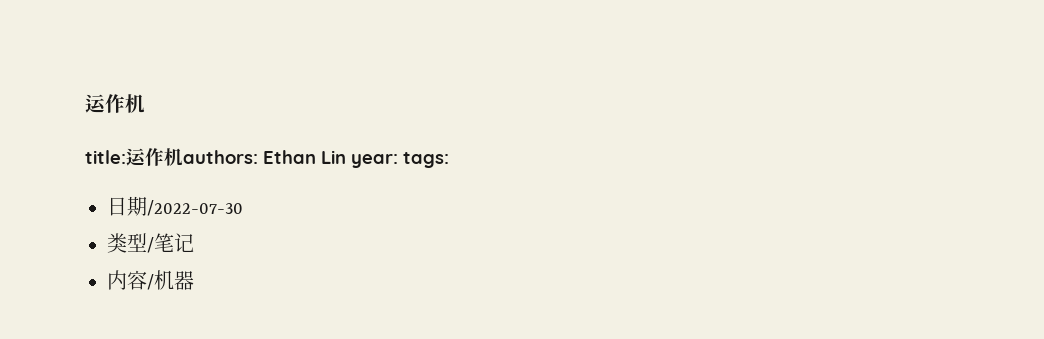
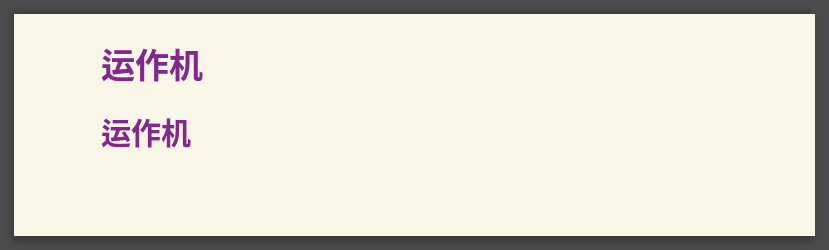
[85,148,449,168] [107,196,243,216] [107,233,194,253] [107,270,194,290] title:运作机authors: Ethan Lin year: tags: // 日期/2022-07-30 // 类型/笔记 // 内容/机器 -> [101,118,191,148] 运作机

